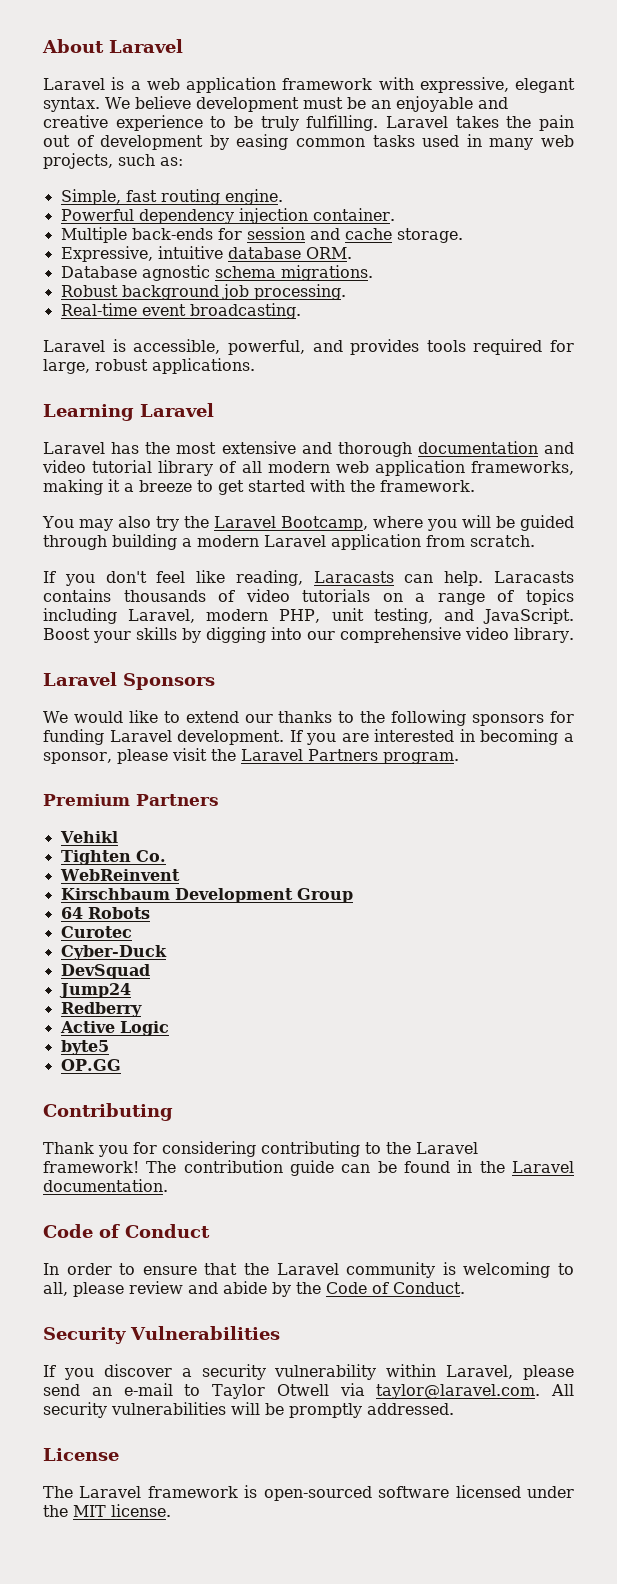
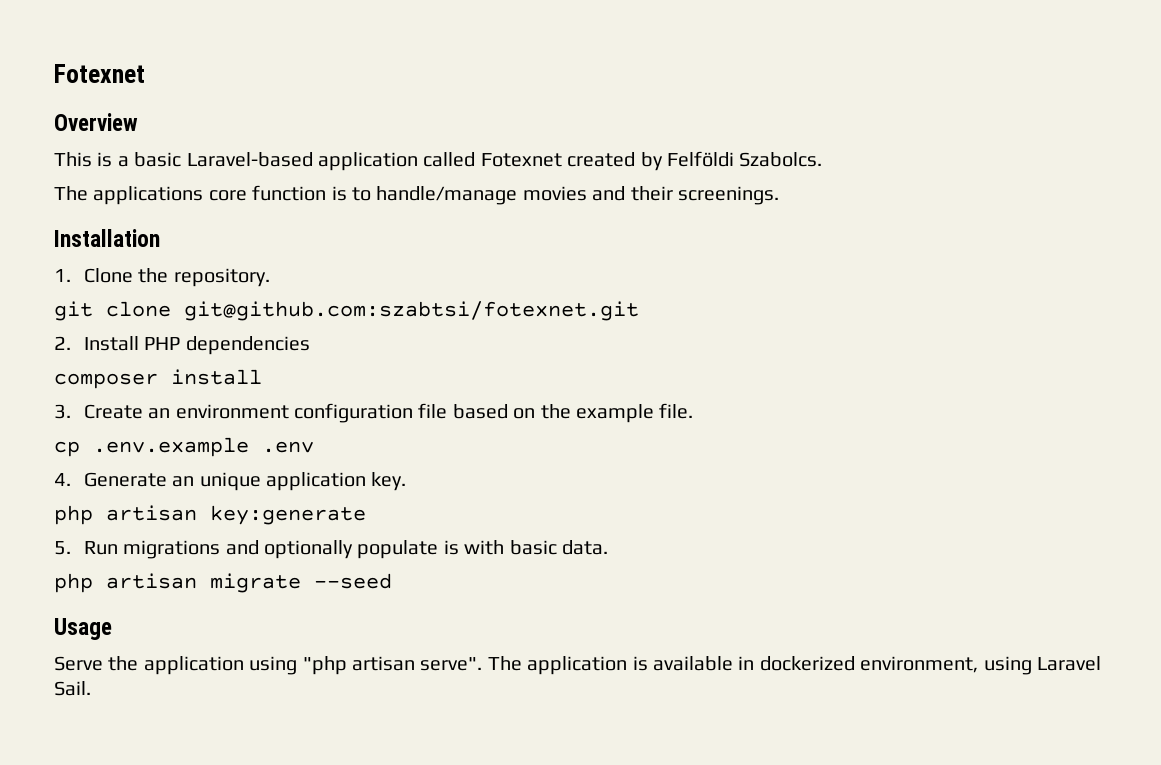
[42,39,183,53] [43,77,575,93] [43,96,508,112] [43,115,574,131] [43,134,575,150] [43,153,183,169] [60,189,283,205] [60,208,395,224] [60,227,463,243] [60,246,352,262] [60,265,373,281] [60,284,346,300] [60,303,301,319] [43,339,574,355] [43,358,255,374] [43,403,214,421] [43,441,574,457] [42,460,574,476] [43,479,475,495] [42,515,574,531] [43,534,535,550] [43,570,574,586] [43,589,574,605] [43,608,574,624] [43,627,574,643] [43,672,215,690] [43,710,574,726] [43,729,574,745] [43,748,459,764] [43,794,219,806] [59,831,118,843] [60,850,166,865] [59,869,180,881] [60,888,353,903] [60,907,150,919] [60,926,132,938] [60,945,167,960] [60,964,150,979] [58,983,131,998] [60,1002,142,1017] [59,1021,169,1036] [60,1040,109,1055] [60,1059,121,1071] [43,1103,173,1121] [43,1141,478,1157] [43,1160,574,1176] [43,1179,168,1192] [43,1224,210,1238] [43,1262,574,1278] [43,1281,465,1297] [43,1326,280,1344] [43,1364,574,1380] [43,1383,574,1399] [43,1402,454,1418] [43,1448,119,1461] [43,1485,574,1501] [43,1504,171,1517] About Laravel // Laravel is a web application framework with expressive, elegant syntax. We believe development must be an enjoyable and creative experience to be truly fulfilling. Laravel takes the pain out of development by easing common tasks used in many web projects, such as: // Simple, fast routing engine. // Powerful dependency injection container. // Multiple back-ends for session and cache storage. // Expressive, intuitive database ORM. // Database agnostic schema migrations. // Robust background job processing. // Real-time event broadcasting. // Laravel is accessible, powerful, and provides tools required for large, robust applications. // Learning Laravel // Laravel has the most extensive and thorough documentation and video tutorial library of all modern web application frameworks, making it a breeze to get started with the framework. // You may also try the Laravel Bootcamp, where you will be guided through building a modern Laravel application from scratch. // If you don't feel like reading, Laracasts can help. Laracasts contains thousands of video tutorials on a range of topics including Laravel, modern PHP, unit testing, and JavaScript. Boost your skills by digging into our comprehensive video library. // Laravel Sponsors // We would like to extend our thanks to the following sponsors for funding Laravel development. If you are interested in becoming a sponsor, please visit the Laravel Partners program. // Premium Partners // Vehikl // Tighten Co. // WebReinvent // Kirschbaum Development Group // 64 Robots // Curotec // Cyber-Duck // DevSquad // Jump24 // Redberry // Active Logic // byte5 // OP.GG // Contributing // Thank you for considering contributing to the Laravel framework! The contribution guide can be found in the Laravel documentation. // Code of Conduct // In order to ensure that the Laravel community is welcoming to all, please review and abide by the Code of Conduct. // Security Vulnerabilities // If you discover a security vulnerability within Laravel, please send an e-mail to Taylor Otwell via taylor@laravel.com. All security vulnerabilities will be promptly addressed. // License // The Laravel framework is open-sourced software licensed under the MIT license. -> [54,64,145,83] [54,113,138,131] [54,151,823,171] [54,185,779,205] [54,229,160,247] [54,268,270,287] [54,301,639,321] [54,336,310,355] [54,369,262,389] [54,403,694,423] [54,437,314,457] [54,472,407,491] [54,505,366,525] [54,540,608,559] [54,573,392,593] [54,618,112,640] [54,656,1101,675] [54,681,91,696] Fotexnet // Overview // This is a basic Laravel-based application called Fotexnet created by Felföldi Szabolcs. // The applications core function is to handle/manage movies and their screenings. // Installation // 1. Clone the repository. // git clone git@github.com:szabtsi/fotexnet.git // 2. Install PHP dependencies // composer install // 3. Create an environment configuration file based on the example file. // cp .env.example .env // 4. Generate an unique application key. // php artisan key:generate // 5. Run migrations and optionally populate is with basic data. // php artisan migrate --seed // Usage // Serve the application using "php artisan serve". The application is available in dockerized environment, using Laravel Sail.

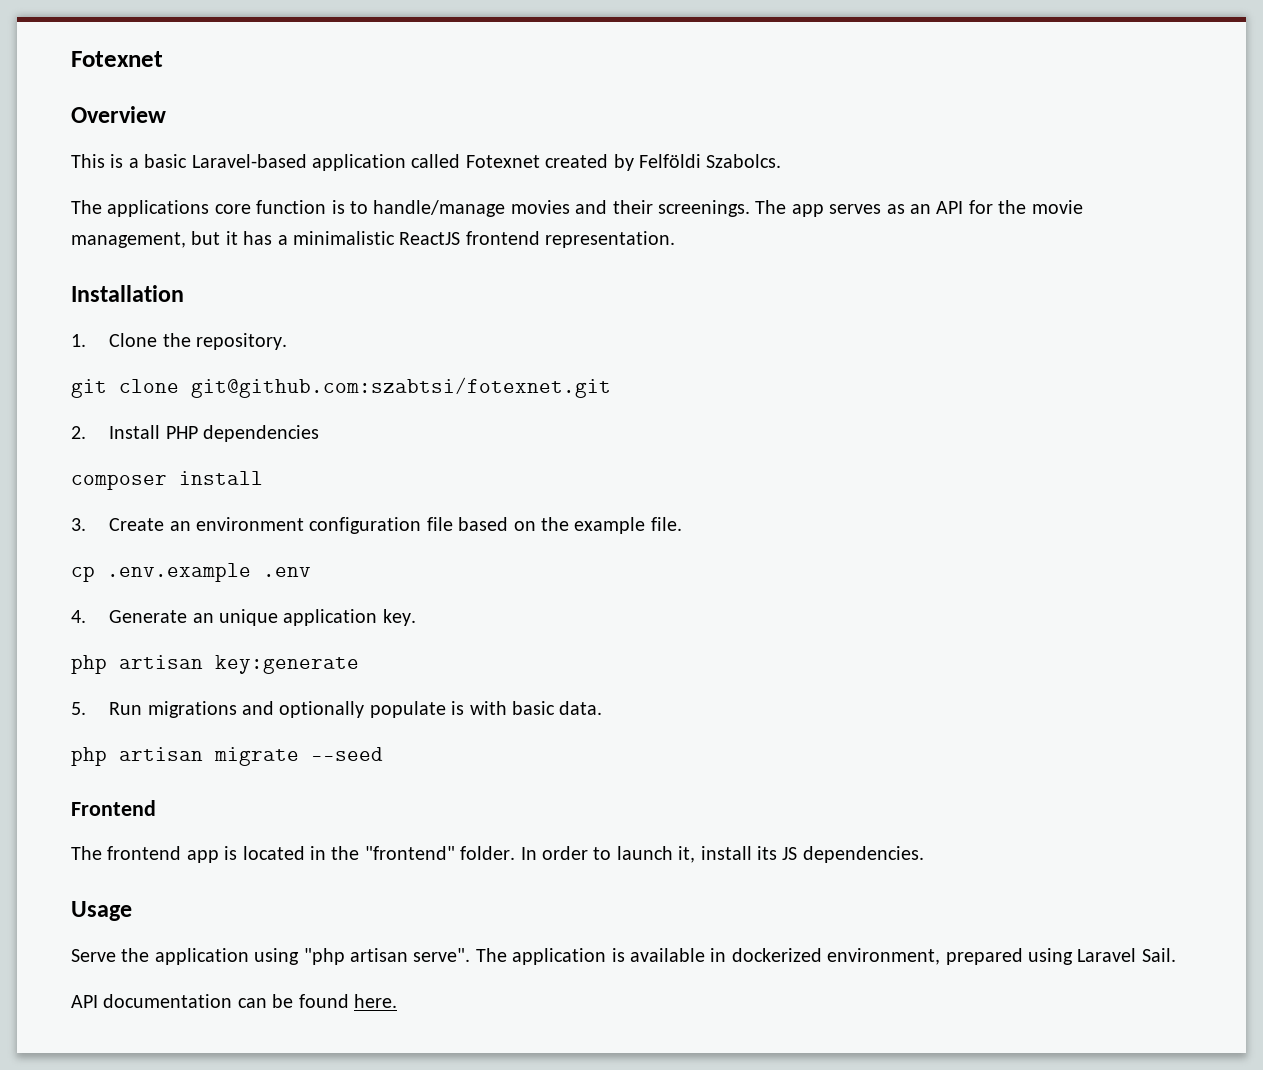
(779, 195) none -> [755,200,1083,217] [71,231,676,248] The app serves as an API for the movie management, but it has a minimalistic ReactJS frontend representation.
(392, 581) none -> [71,800,156,816] [71,846,924,863] // Frontend // The frontend app is located in the "frontend" folder. In order to launch it, install its JS dependencies.
(979, 664) none -> [945,948,1023,965] prepared
(91, 688) none -> [71,994,397,1008] // API documentation can be found here.

